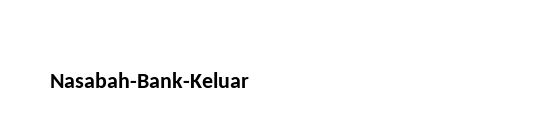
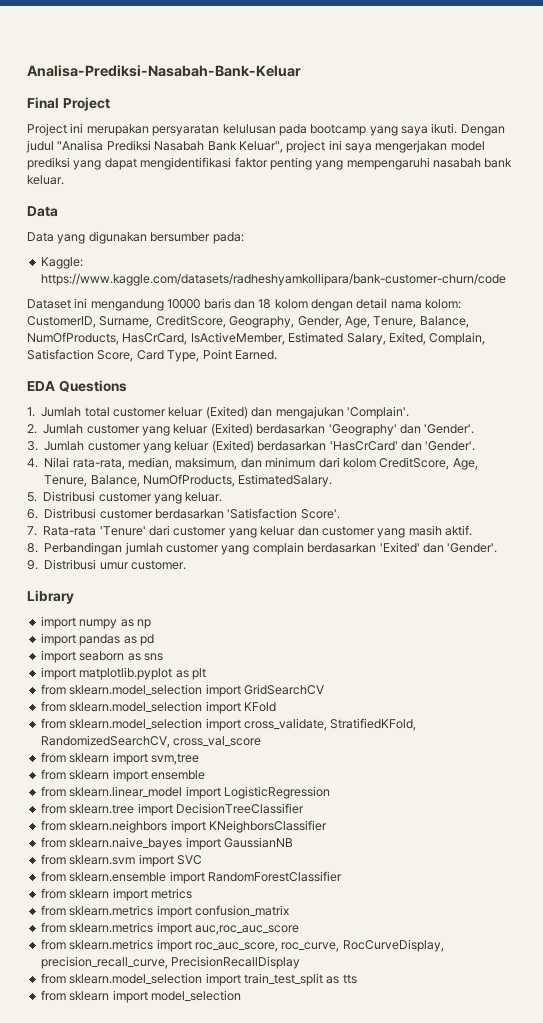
[50,72,249,88] Nasabah-Bank-Keluar -> [27,65,301,77] [27,97,110,111] [27,123,505,136] [26,140,485,153] [27,157,513,170] [27,175,64,185] [27,206,58,217] [27,231,244,244] [40,257,83,269] [40,273,506,286] [27,298,462,311] [27,315,469,328] [27,332,486,345] [27,349,277,362] [27,380,127,392] [27,406,409,419] [27,423,475,436] [27,440,476,453] [27,457,478,470] [44,474,333,487] [27,491,223,504] [27,508,340,519] [27,525,472,538] [27,542,498,555] [27,559,186,570] [27,590,74,604] [40,616,151,629] [40,633,154,646] [40,650,163,663] [40,667,206,680] [40,684,324,697] [40,701,276,714] [40,718,417,731] [40,735,262,748] [40,752,199,765] [40,769,205,782] [40,786,330,799] [40,803,304,816] [40,820,327,833] [40,837,293,850] [40,854,202,867] [40,871,342,884] [40,888,192,901] [40,905,289,918] [40,922,299,935] [40,939,444,952] [40,956,301,969] [40,973,357,986] [40,990,241,1003] Analisa-Prediksi-Nasabah-Bank-Keluar // Final Project // Project ini merupakan persyaratan kelulusan pada bootcamp yang saya ikuti. Dengan judul "Analisa Prediksi Nasabah Bank Keluar", project ini saya mengerjakan model prediksi yang dapat mengidentifikasi faktor penting yang mempengaruhi nasabah bank keluar. // Data // Data yang digunakan bersumber pada: // Kaggle: https://www.kaggle.com/datasets/radheshyamkollipara/bank-customer-churn/code // Dataset ini mengandung 10000 baris dan 18 kolom dengan detail nama kolom: CustomerID, Surname, CreditScore, Geography, Gender, Age, Tenure, Balance, NumOfProducts, HasCrCard, IsActiveMember, Estimated Salary, Exited, Complain, Satisfaction Score, Card Type, Point Earned. // EDA Questions // 1. Jumlah total customer keluar (Exited) dan mengajukan 'Complain'. // 2. Jumlah customer yang keluar (Exited) berdasarkan 'Geography' dan 'Gender'. // 3. Jumlah customer yang keluar (Exited) berdasarkan 'HasCrCard' dan 'Gender'. // 4. Nilai rata-rata, median, maksimum, dan minimum dari kolom CreditScore, Age, Tenure, Balance, NumOfProducts, EstimatedSalary. // 5. Distribusi customer yang keluar. // 6. Distribusi customer berdasarkan 'Satisfaction Score'. // 7. Rata-rata 'Tenure' dari customer yang keluar dan customer yang masih aktif. // 8. Perbandingan jumlah customer yang complain berdasarkan 'Exited' dan 'Gender'. // 9. Distribusi umur customer. // Library // import numpy as np // import pandas as pd // import seaborn as sns // import matplotlib.pyplot as plt // from sklearn.model_selection import GridSearchCV // from sklearn.model_selection import KFold // from sklearn.model_selection import cross_validate, StratifiedKFold, RandomizedSearchCV, cross_val_score // from sklearn import svm,tree // from sklearn import ensemble // from sklearn.linear_model import LogisticRegression // from sklearn.tree import DecisionTreeClassifier // from sklearn.neighbors import KNeighborsClassifier // from sklearn.naive_bayes import GaussianNB // from sklearn.svm import SVC // from sklearn.ensemble import RandomForestClassifier // from sklearn import metrics // from sklearn.metrics import confusion_matrix // from sklearn.metrics import auc,roc_auc_score // from sklearn.metrics import roc_auc_score, roc_curve, RocCurveDisplay, precision_recall_curve, PrecisionRecallDisplay // from sklearn.model_selection import train_test_split as tts // from sklearn import model_selection

